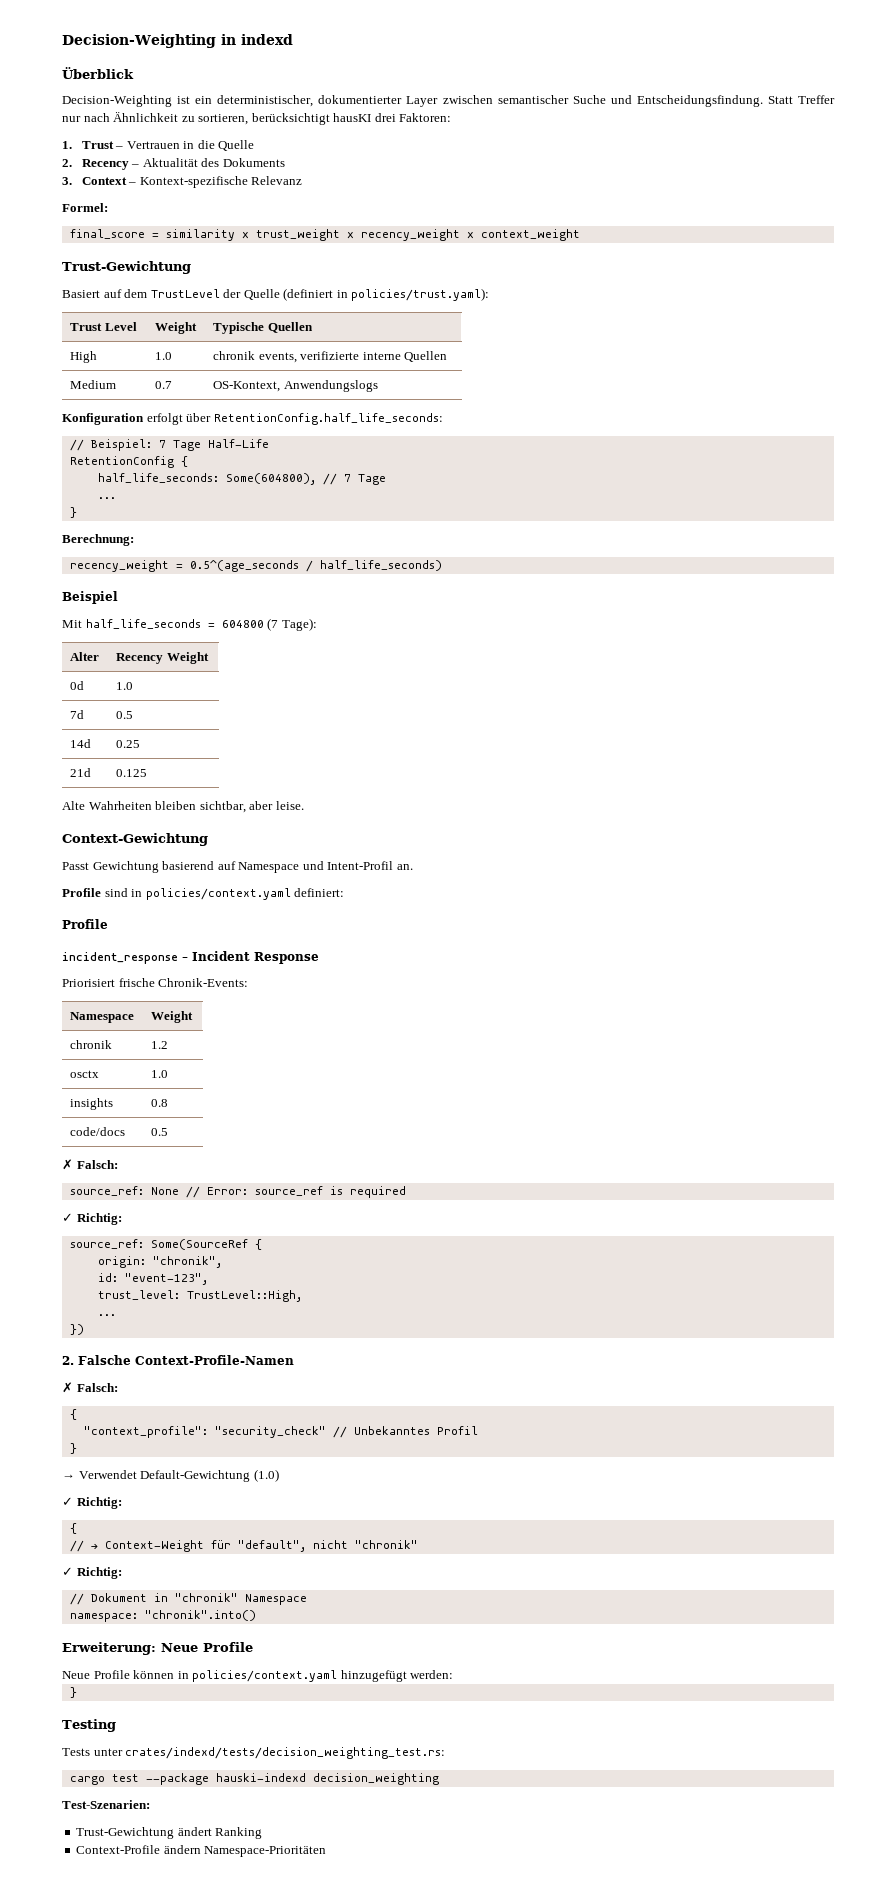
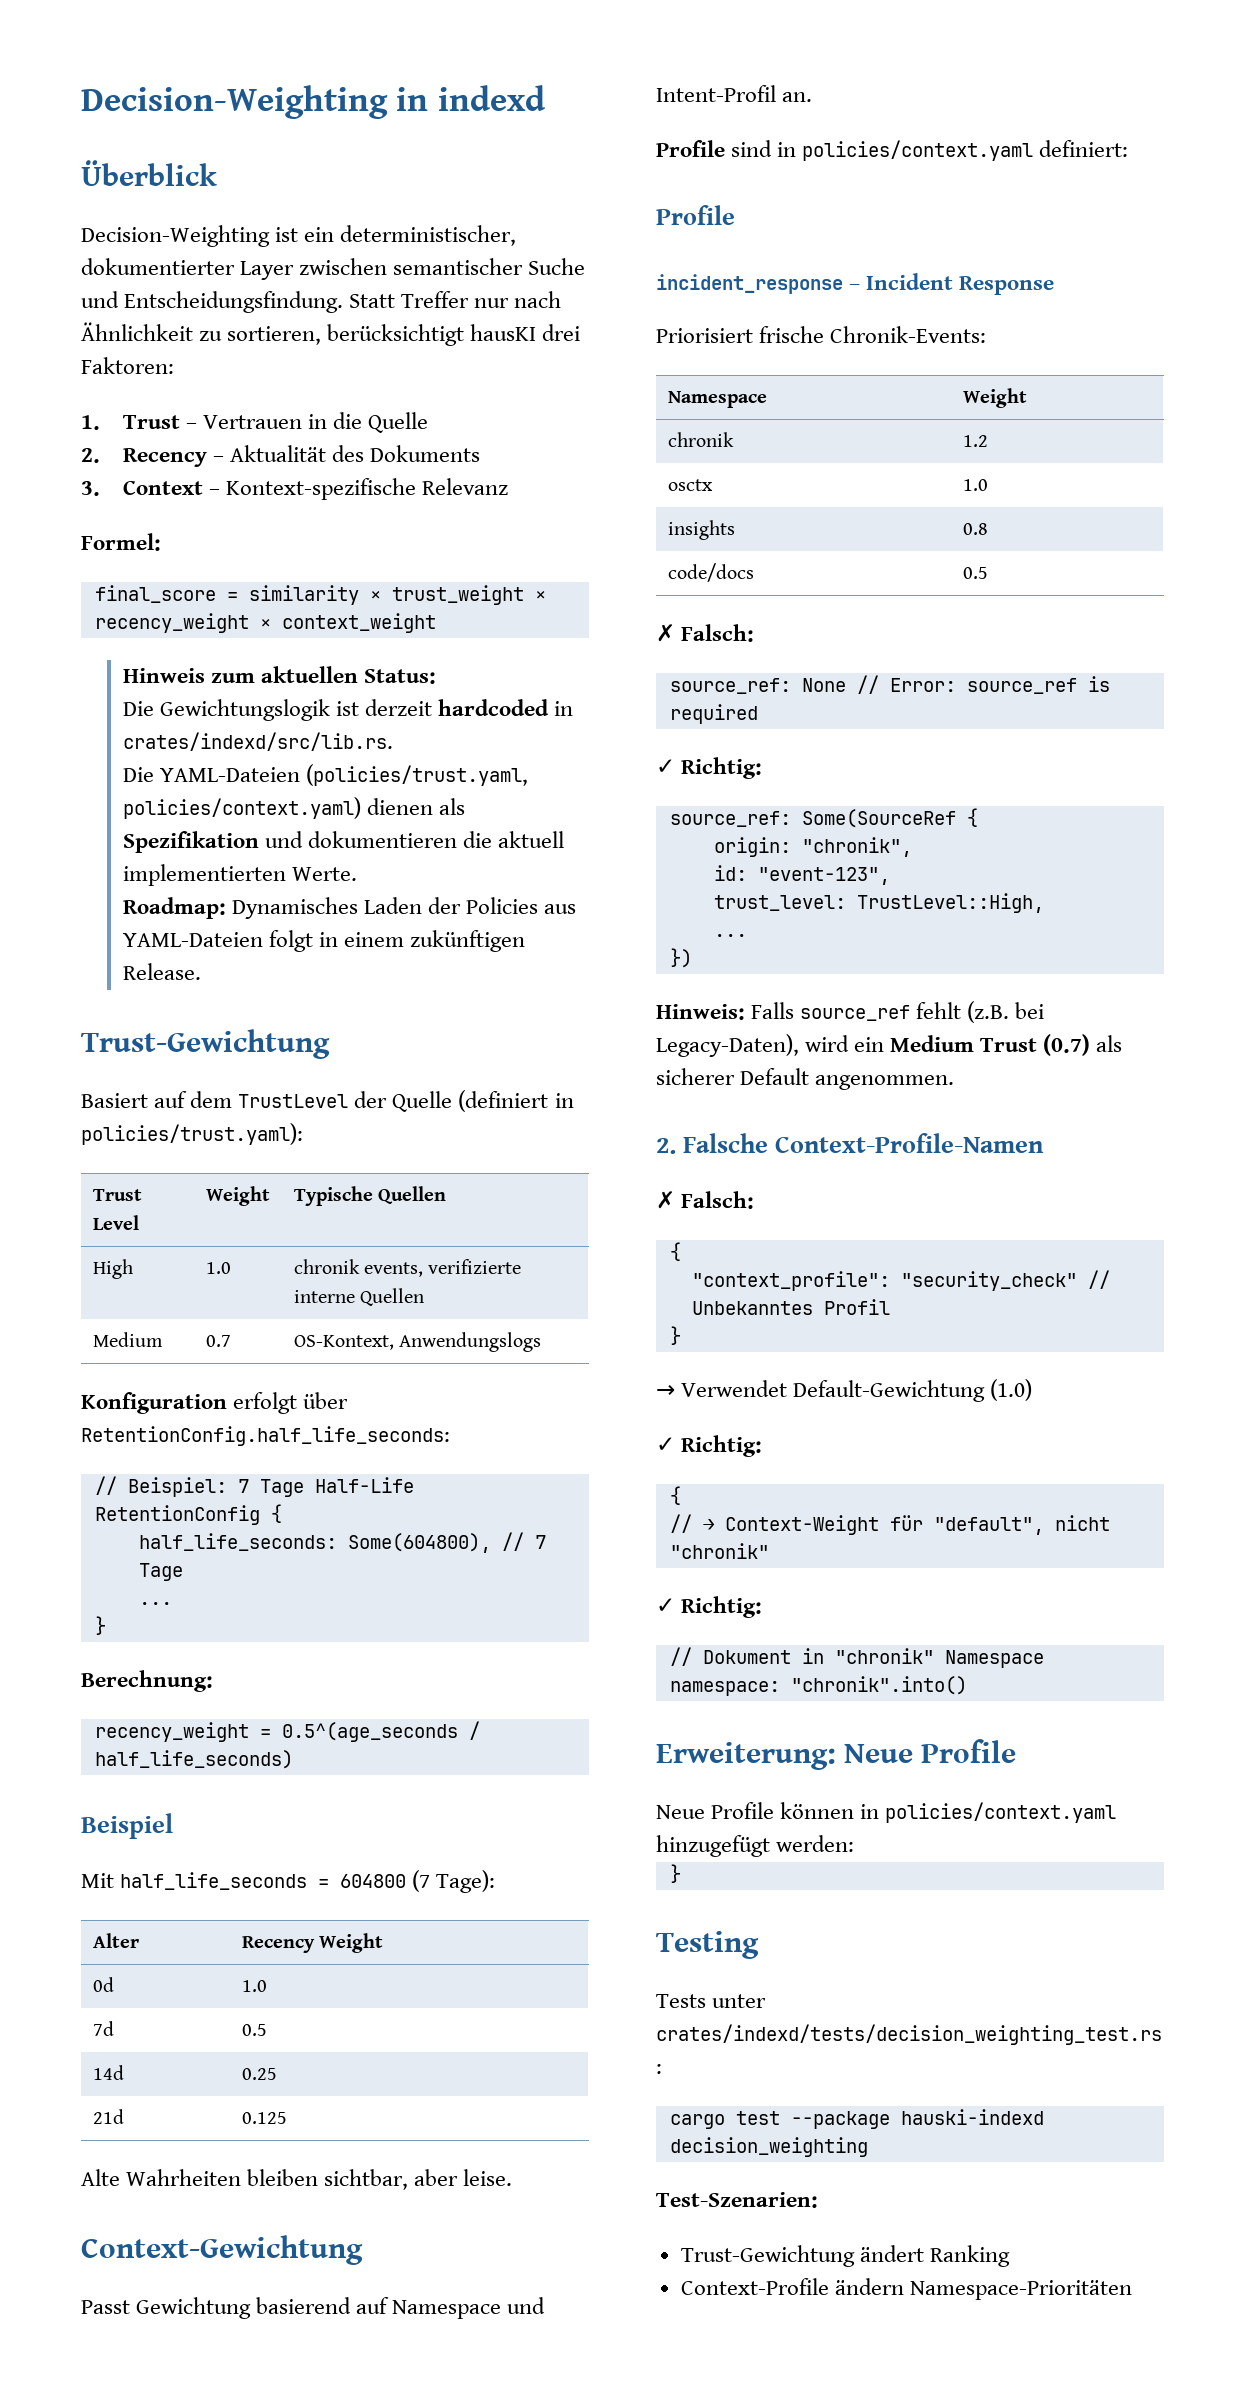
(580, 235) none -> [123,666,437,684] [123,699,574,721] [123,732,394,751] [123,764,529,786] [123,797,466,819] [123,831,565,853] [123,864,358,886] [123,897,577,919] [123,930,526,952] [123,963,202,980] // Hinweis zum aktuellen Status: // Die Gewichtungslogik ist derzeit hardcoded in crates/indexd/src/lib.rs. // Die YAML-Dateien (policies/trust.yaml, policies/context.yaml) dienen als Spezifikation und dokumentieren die aktuell implementierten Werte. // Roadmap: Dynamisches Laden der Policies aus YAML-Dateien folgt in einem zukünftigen Release.
(84, 1329) none -> [656,1001,1045,1023] [656,1034,1123,1057] [656,1068,955,1090] // Hinweis: Falls source_ref fehlt (z.B. bei Legacy-Daten), wird ein Medium Trust (0.7) als sicherer Default angenommen.

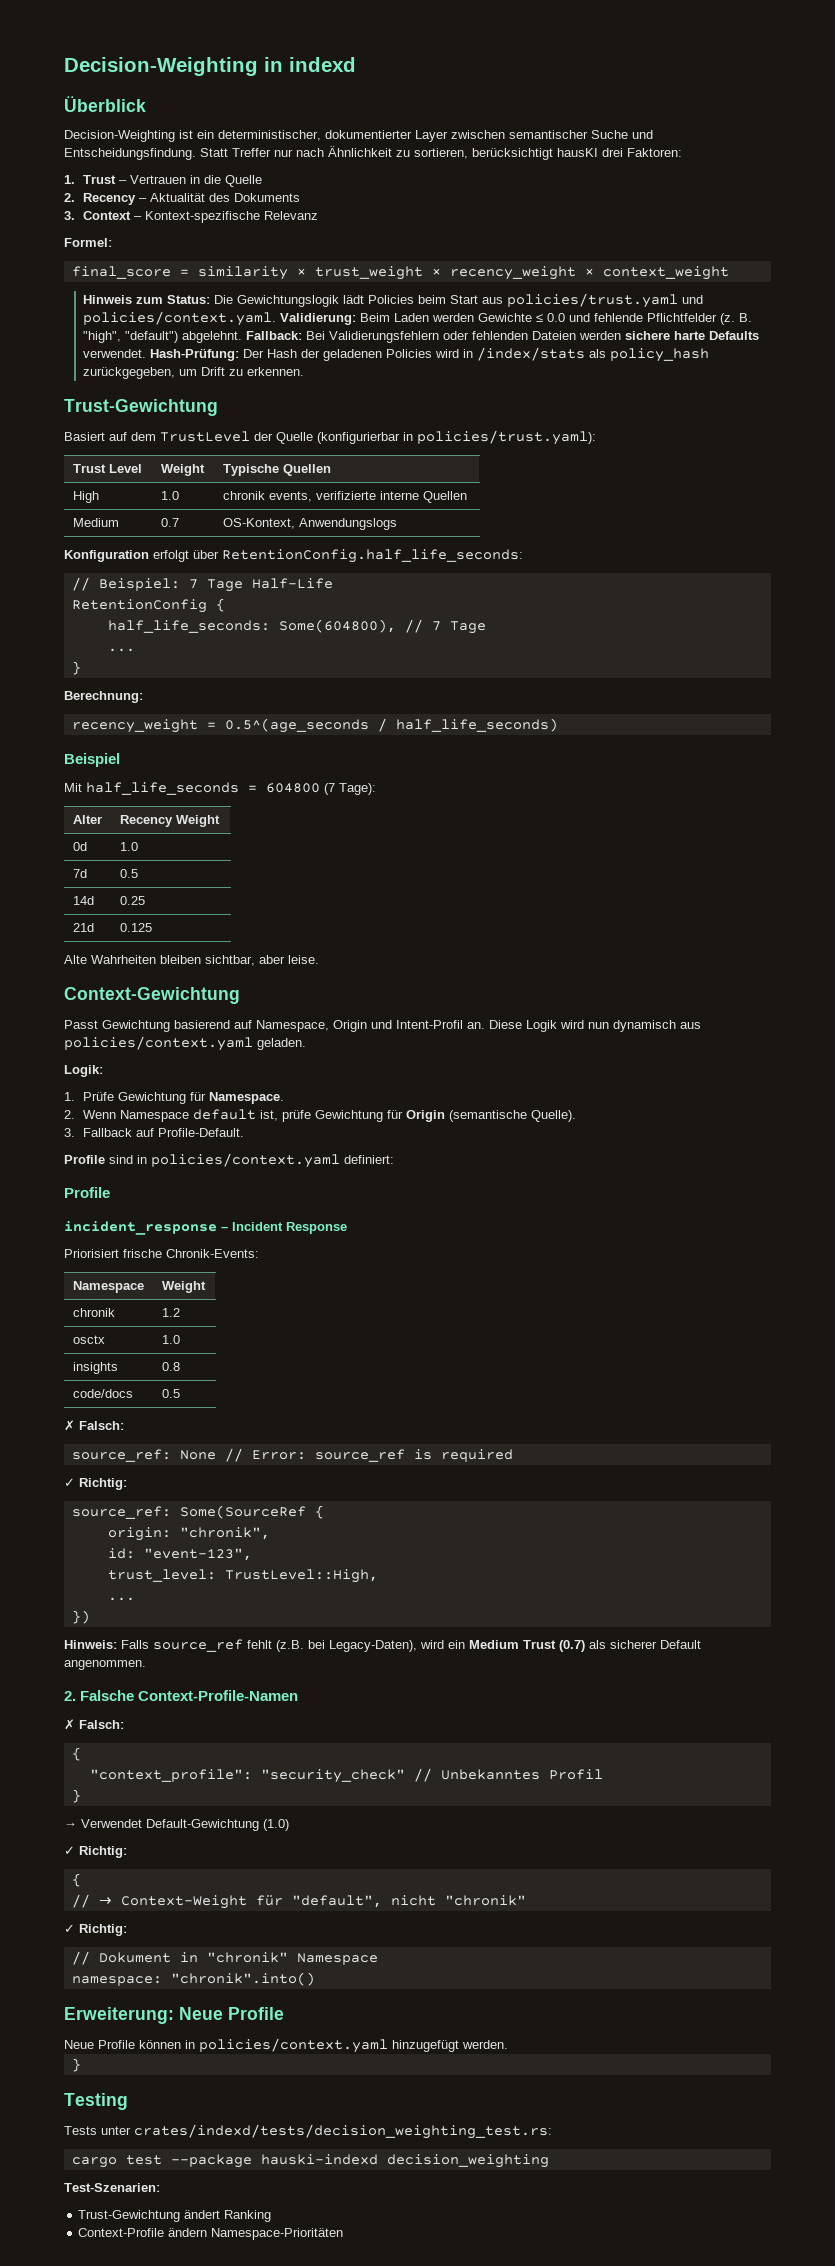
[261,666,359,683] aktuellen -> (163, 300) none
(437, 676) // -> (210, 299) none
[336,699,574,716] [123,732,394,751] [123,764,529,786] [123,797,466,819] [123,831,565,853] [123,864,358,886] [123,897,577,919] [123,930,526,952] [123,963,202,980] ist derzeit hardcoded in crates/indexd/src/lib.rs. // Die YAML-Dateien (policies/trust.yaml, policies/context.yaml) dienen als Spezifikation und dokumentieren die aktuell implementierten Werte. // Roadmap: Dynamisches Laden der Policies aus YAML-Dateien folgt in einem zukünftigen Release. -> [342,293,703,308] [82,311,752,326] [82,331,759,343] [82,347,709,362] [82,367,304,379] lädt Policies beim Start aus policies/trust.yaml und policies/context.yaml. Validierung: Beim Laden werden Gewichte ≤ 0.0 und fehlende Pflichtfelder (z. B. "high", "default") abgelehnt. Fallback: Bei Validierungsfehlern oder fehlenden Dateien werden sichere harte Defaults verwendet. Hash-Prüfung: Der Hash der geladenen Policies wird in /index/stats als policy_hash zurückgegeben, um Drift zu erkennen.
[458,1090,549,1112] (definiert -> [317,432,400,444] (konfigurierbar
[392,2300,502,2319] Namespace -> [256,1020,367,1032] Namespace, Origin
(813, 97) none -> [489,1020,701,1032] [64,1036,306,1051] [64,1065,103,1077] [64,1092,284,1104] [64,1109,576,1122] [64,1128,244,1137] Diese Logik wird nun dynamisch aus policies/context.yaml geladen. // Logik: // 1. Prüfe Gewichtung für Namespace. // 2. Wenn Namespace default ist, prüfe Gewichtung für Origin (semantische Quelle). // 3. Fallback auf Profile-Default.
[776,1835,855,1852] werden: -> [462,2040,508,2049] werden.

